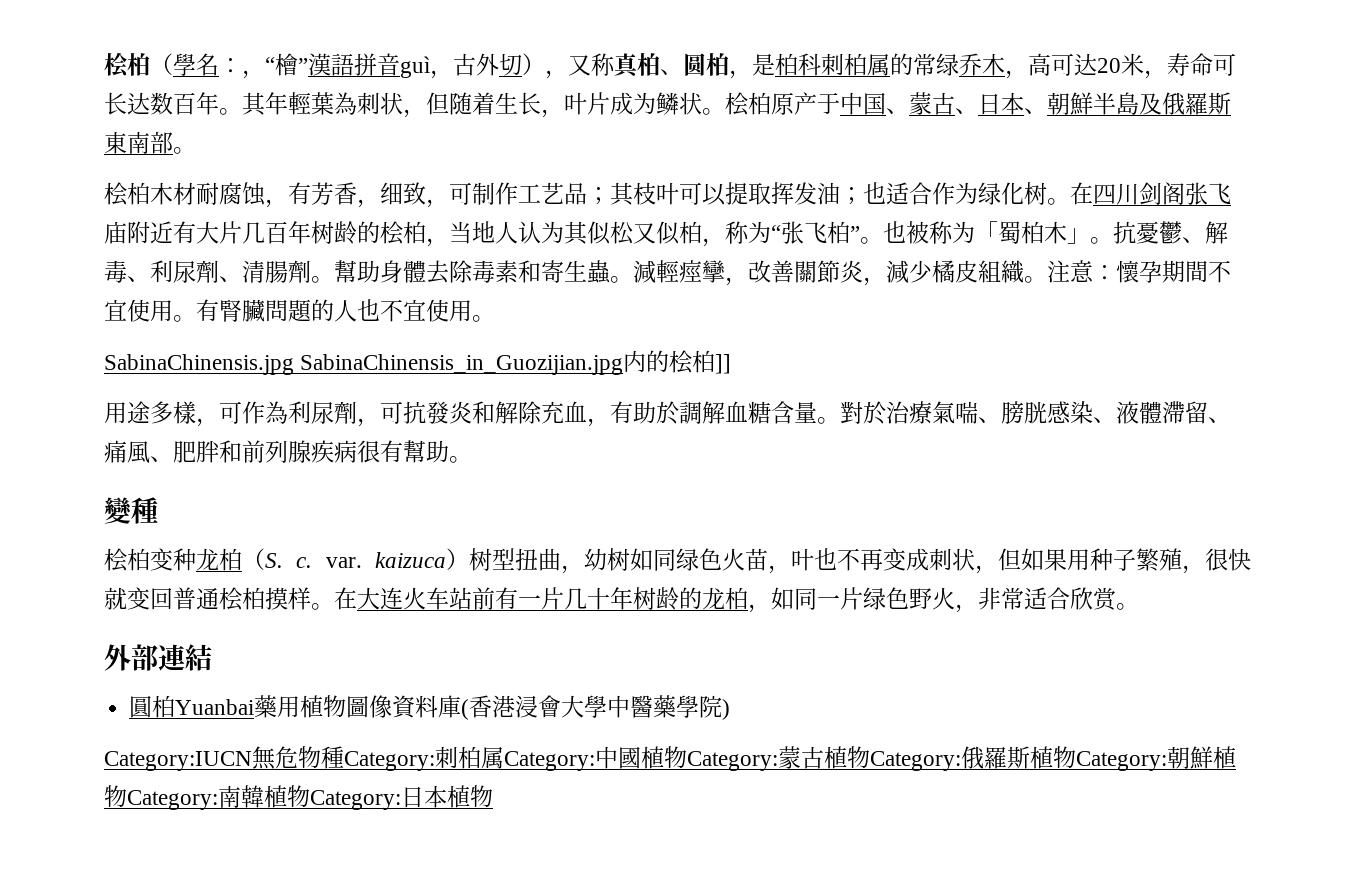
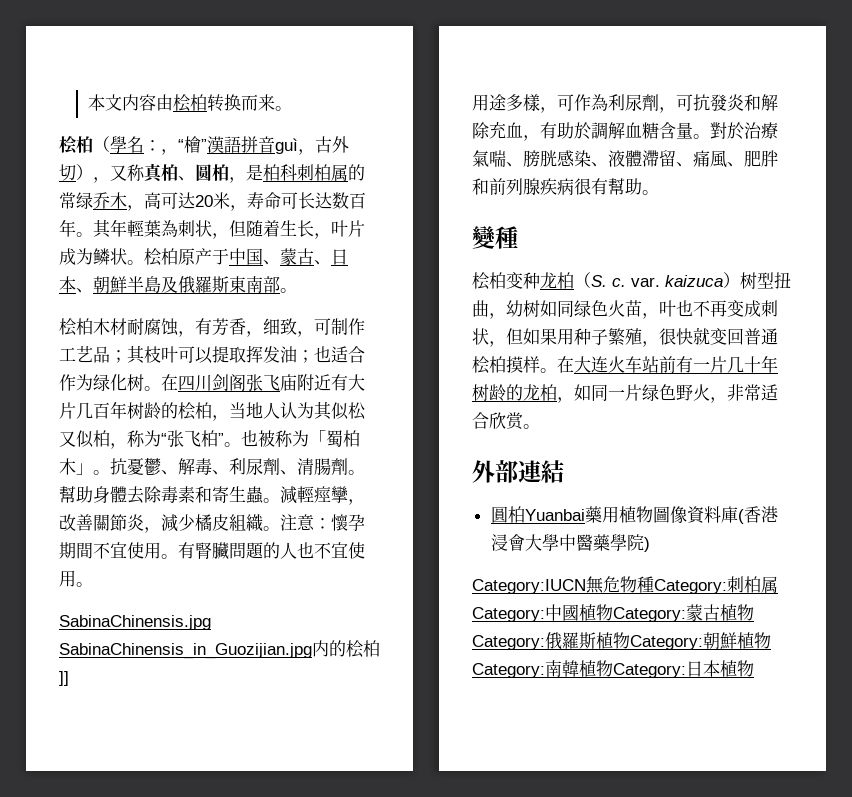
(104, 65) none -> [87,94,292,112] 本文内容由桧柏转换而来。 //

